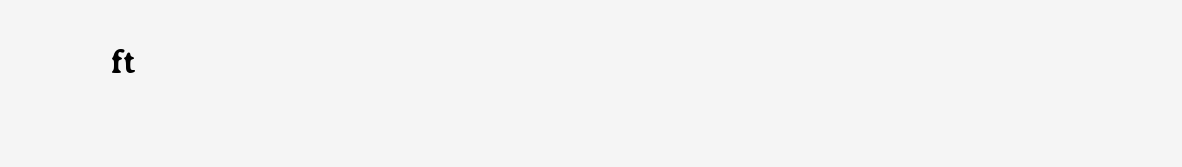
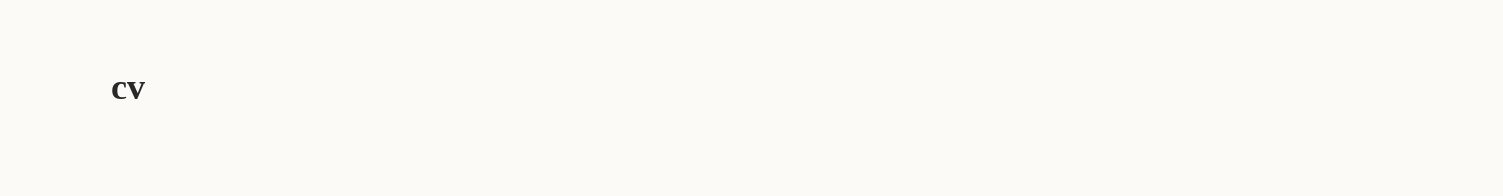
[110,49,136,73] ft -> [111,82,145,99] cv

